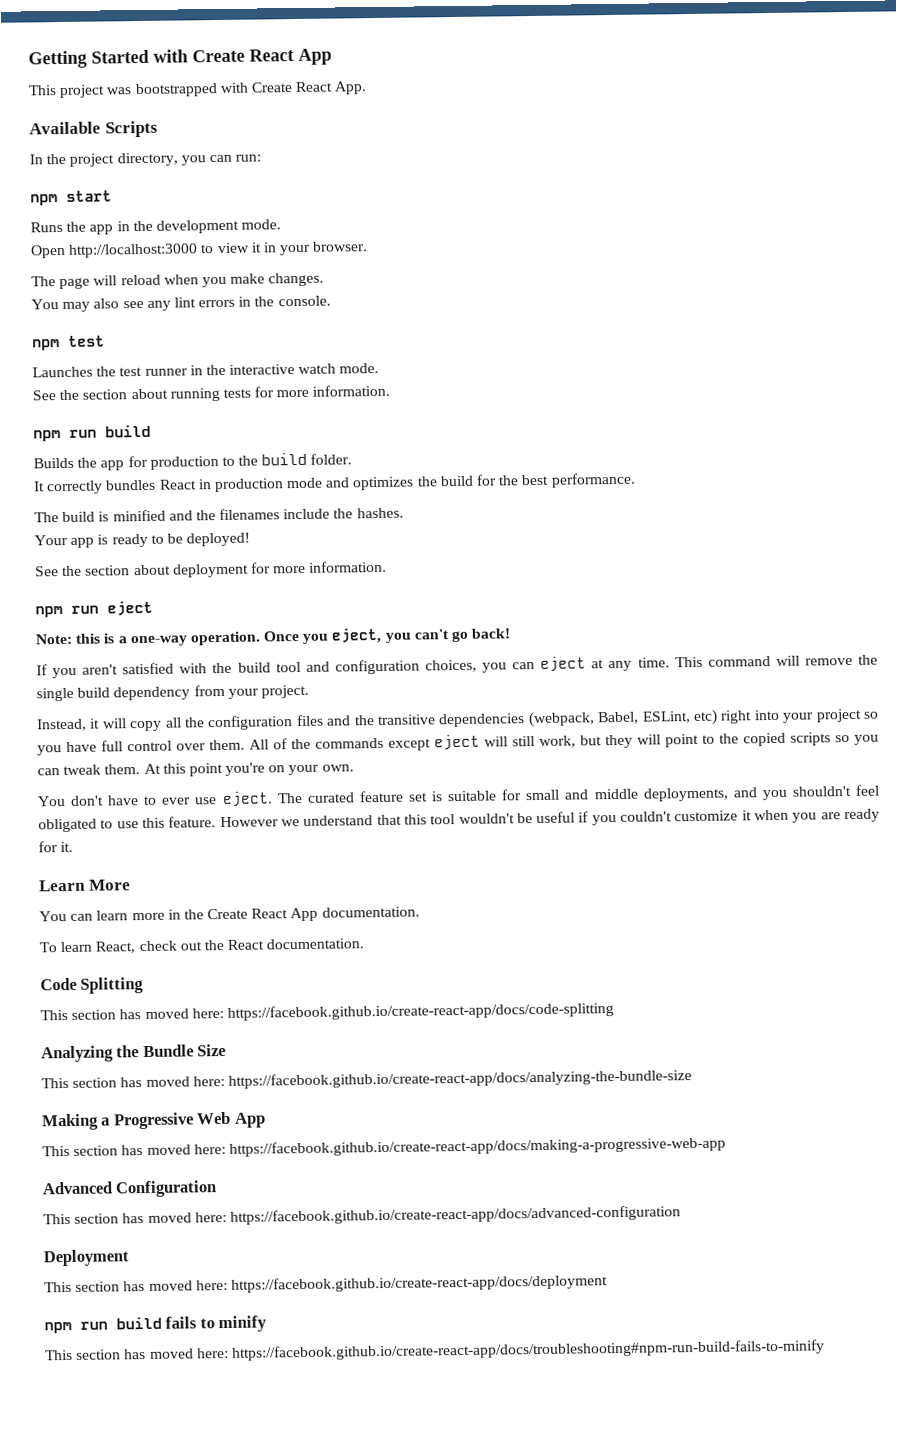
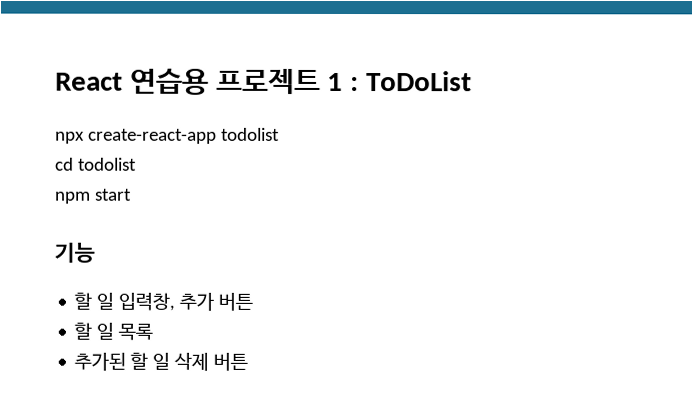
[28,48,332,69] [28,81,368,99] [29,120,158,138] [29,152,262,167] [30,190,112,206] [30,219,282,235] [30,241,369,259] [31,272,325,290] [31,295,331,312] [32,335,105,351] [32,362,380,378] [32,384,391,402] [33,424,151,442] [33,452,353,471] [33,472,636,495] [34,507,404,523] [34,532,251,548] [35,560,388,578] [35,600,153,618] [35,627,512,647] [36,654,878,679] [36,684,309,702] [36,708,879,732] [37,732,879,756] [37,762,354,777] [37,784,880,808] [38,808,881,833] [38,841,74,853] [39,879,131,892] [39,906,420,922] [39,938,365,954] [40,977,145,994] [40,1002,614,1021] [41,1043,227,1063] [41,1069,692,1089] [42,1111,266,1131] [42,1136,726,1157] [42,1180,218,1198] [43,1205,681,1225] [43,1249,129,1267] [44,1274,608,1293] [44,1315,268,1334] [45,1339,825,1361] Getting Started with Create React App // This project was bootstrapped with Create React App. // Available Scripts // In the project directory, you can run: // npm start // Runs the app in the development mode. // Open http://localhost:3000 to view it in your browser. // The page will reload when you make changes. // You may also see any lint errors in the console. // npm test // Launches the test runner in the interactive watch mode. // See the section about running tests for more information. // npm run build // Builds the app for production to the build folder. // It correctly bundles React in production mode and optimizes the build for the best performance. // The build is minified and the filenames include the hashes. // Your app is ready to be deployed! // See the section about deployment for more information. // npm run eject // Note: this is a one-way operation. Once you eject, you can't go back! // If you aren't satisfied with the build tool and configuration choices, you can eject at any time. This command will remove the single build dependency from your project. // Instead, it will copy all the configuration files and the transitive dependencies (webpack, Babel, ESLint, etc) right into your project so you have full control over them. All of the commands except eject will still work, but they will point to the copied scripts so you can tweak them. At this point you're on your own. // You don't have to ever use eject. The curated feature set is suitable for small and middle deployments, and you shouldn't feel obligated to use this feature. However we understand that this tool wouldn't be useful if you couldn't customize it when you are ready for it. // Learn More // You can learn more in the Create React App documentation. // To learn React, check out the React documentation. // Code Splitting // This section has moved here: https://facebook.github.io/create-react-app/docs/code-splitting // Analyzing the Bundle Size // This section has moved here: https://facebook.github.io/create-react-app/docs/analyzing-the-bundle-size // Making a Progressive Web App // This section has moved here: https://facebook.github.io/create-react-app/docs/making-a-progressive-web-app // Advanced Configuration // This section has moved here: https://facebook.github.io/create-react-app/docs/advanced-configuration // Deployment // This section has moved here: https://facebook.github.io/create-react-app/docs/deployment // npm run build fails to minify // This section has moved here: https://facebook.github.io/create-react-app/docs/troubleshooting#npm-run-build-fails-to-minify -> [55,67,473,95] [55,127,280,144] [55,157,137,171] [55,188,132,204] [54,242,95,263] [74,292,254,311] [74,322,154,341] [74,352,249,371] React 연습용 프로젝트 1 : ToDoList // npx create-react-app todolist // cd todolist // npm start // 기능 // 할 일 입력창, 추가 버튼 // 할 일 목록 // 추가된 할 일 삭제 버튼

